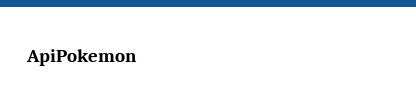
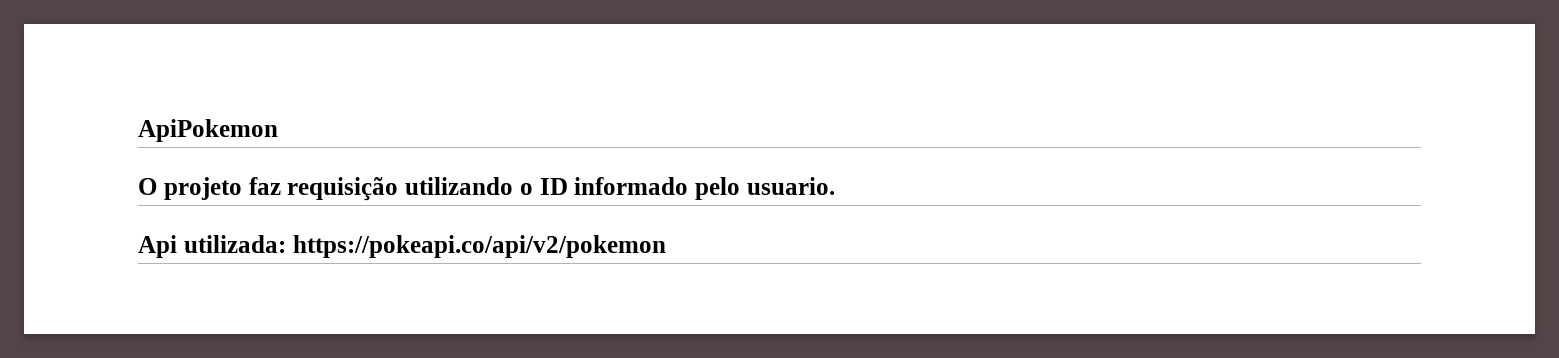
(137, 57) none -> [138,177,835,201] [138,235,666,258] // O projeto faz requisição utilizando o ID informado pelo usuario. // Api utilizada: https://pokeapi.co/api/v2/pokemon

